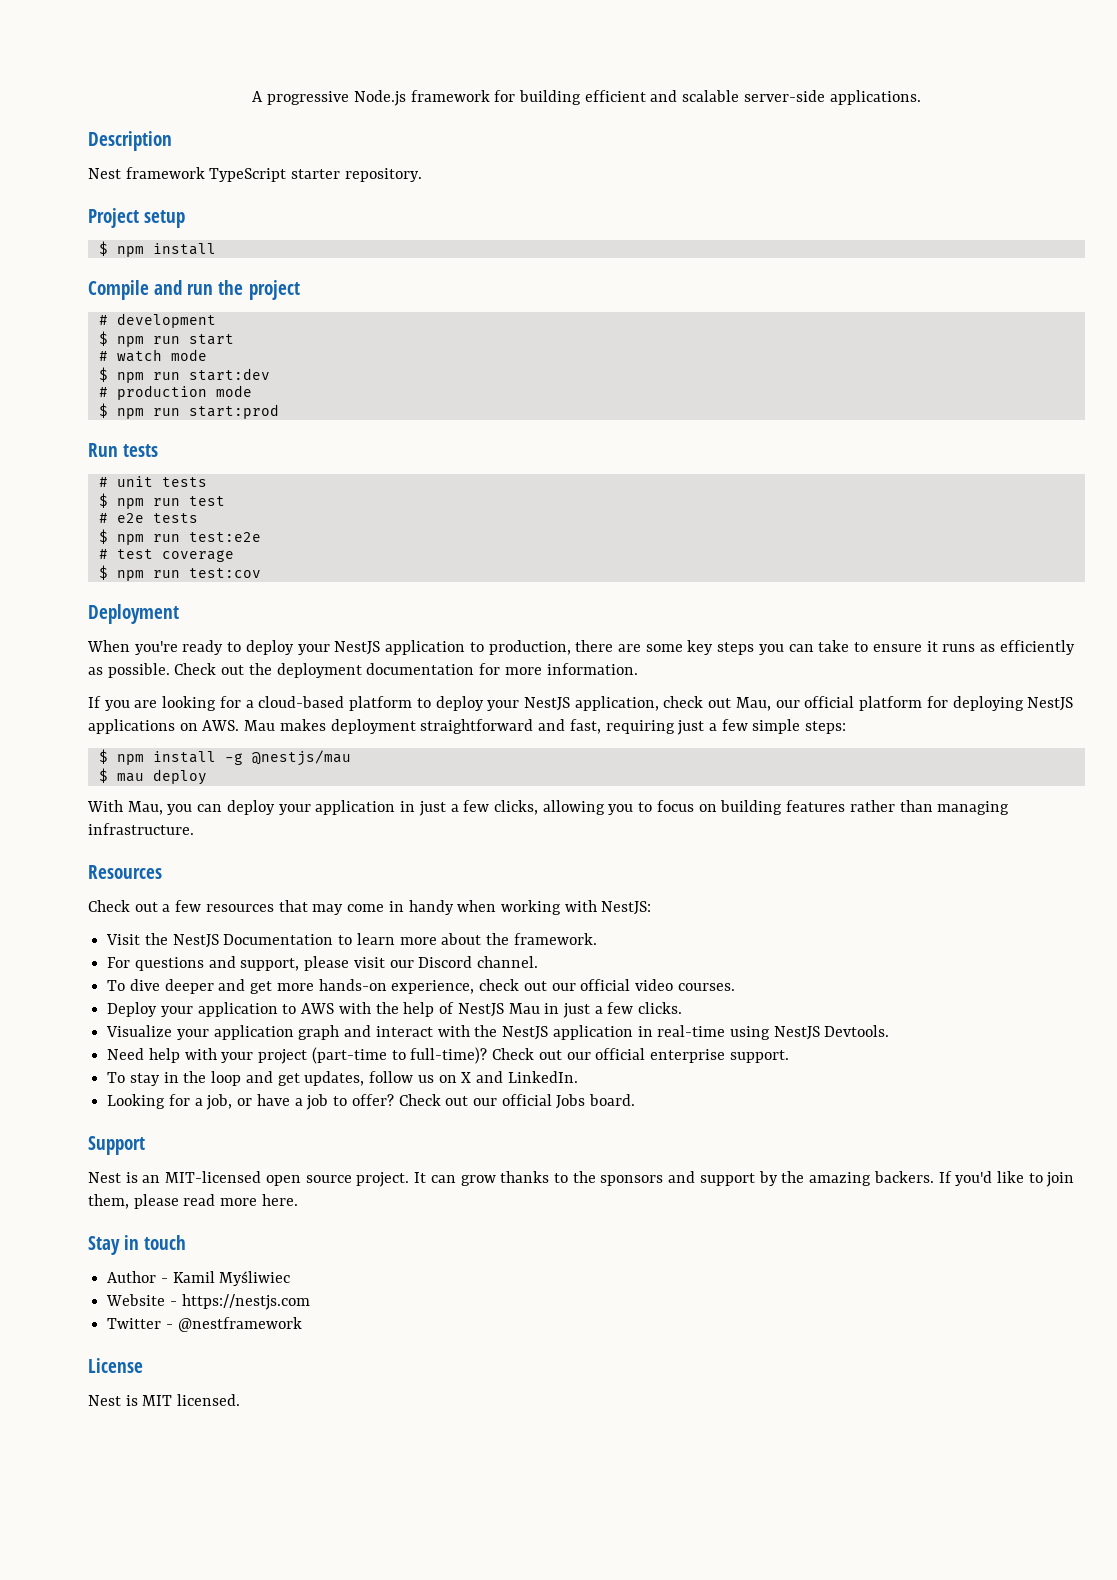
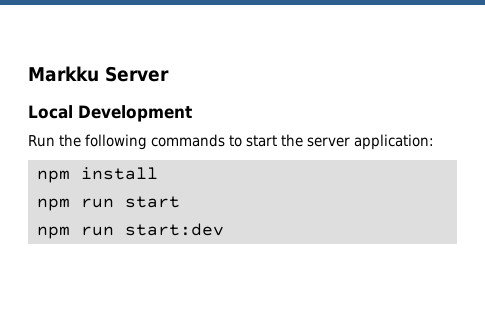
[252,90,921,106] [88,131,172,151] [88,167,422,182] [88,208,186,228] [98,241,216,257] [88,280,300,300] [98,313,216,328] [98,331,108,346] A progressive Node.js framework for building efficient and scalable server-side applications. // Description // Nest framework TypeScript starter repository. // Project setup // $ npm install // Compile and run the project // # development // $ -> [28,66,169,82] [28,105,192,122] [28,134,434,150] [36,167,158,183] Markku Server // Local Development // Run the following commands to start the server application: // npm install //
[98,349,207,362] [98,367,108,382] # watch mode // $ -> (180, 202) none
[98,385,252,400] [98,403,279,419] [88,443,159,457] [98,476,207,487] [98,493,225,509] [98,513,198,523] [98,529,261,545] [98,549,234,562] [98,565,261,581] [88,604,179,624] [87,640,1075,655] [88,663,638,678] [88,696,1074,711] [88,719,847,735] [98,749,351,766] [98,768,207,785] [87,800,1010,816] [88,823,194,835] [88,865,162,879] [88,900,652,915] [106,933,597,948] [107,956,539,971] [107,979,735,994] [107,1002,683,1018] [106,1025,890,1040] [107,1047,789,1064] [107,1071,578,1086] [107,1094,636,1110] [88,1136,145,1155] [88,1171,1075,1187] [88,1194,298,1209] [88,1235,187,1255] [107,1271,291,1286] [106,1294,310,1310] [107,1317,302,1332] [88,1358,143,1373] [88,1394,241,1406] // # production mode // $ npm run start:prod // Run tests // # unit tests // $ npm run test // # e2e tests // $ npm run test:e2e // # test coverage // $ npm run test:cov // Deployment // When you're ready to deploy your NestJS application to production, there are some key steps you can take to ensure it runs as efficiently as possible. Check out the deployment documentation for more information. // If you are looking for a cloud-based platform to deploy your NestJS application, check out Mau, our official platform for deploying NestJS applications on AWS. Mau makes deployment straightforward and fast, requiring just a few simple steps: // $ npm install -g @nestjs/mau // $ mau deploy // With Mau, you can deploy your application in just a few clicks, allowing you to focus on building features rather than managing infrastructure. // Resources // Check out a few resources that may come in handy when working with NestJS: // Visit the NestJS Documentation to learn more about the framework. // For questions and support, please visit our Discord channel. // To dive deeper and get more hands-on experience, check out our official video courses. // Deploy your application to AWS with the help of NestJS Mau in just a few clicks. // Visualize your application graph and interact with the NestJS application in real-time using NestJS Devtools. // Need help with your project (part-time to full-time)? Check out our official enterprise support. // To stay in the loop and get updates, follow us on X and LinkedIn. // Looking for a job, or have a job to offer? Check out our official Jobs board. // Support // Nest is an MIT-licensed open source project. It can grow thanks to the sponsors and support by the amazing backers. If you'd like to join them, please read more here. // Stay in touch // Author - Kamil Myśliwiec // Website - https://nestjs.com // Twitter - @nestframework // License // Nest is MIT licensed. -> (224, 229) none

